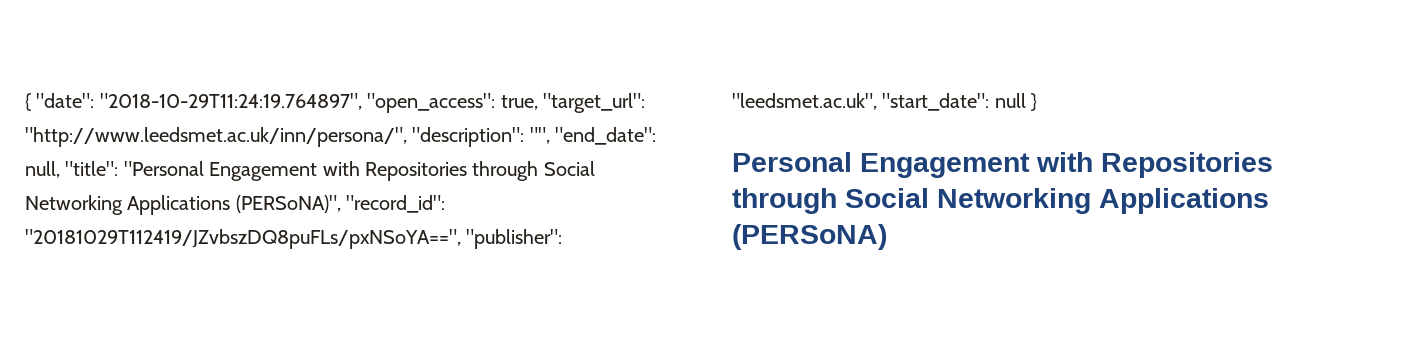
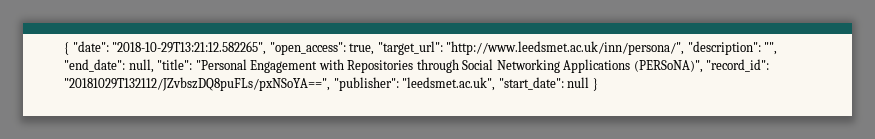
[99,93,362,110] "2018-10-29T11:24:19.764897", -> [112,41,267,55] "2018-10-29T13:21:12.582265",
[25,229,461,249] "20181029T112419/JZvbszDQ8puFLs/pxNSoYA==", -> [64,77,330,91] "20181029T132112/JZvbszDQ8puFLs/pxNSoYA==",
[732,152,1273,178] [732,188,1269,214] [732,224,887,250] // Personal Engagement with Repositories through Social Networking Applications (PERSoNA) -> (598, 84) none

